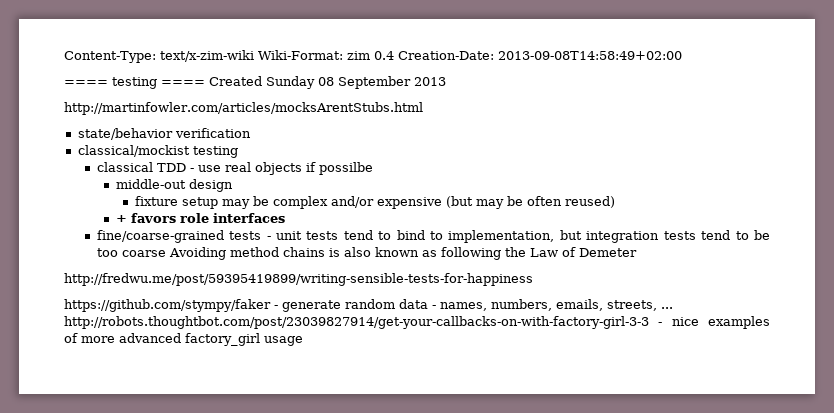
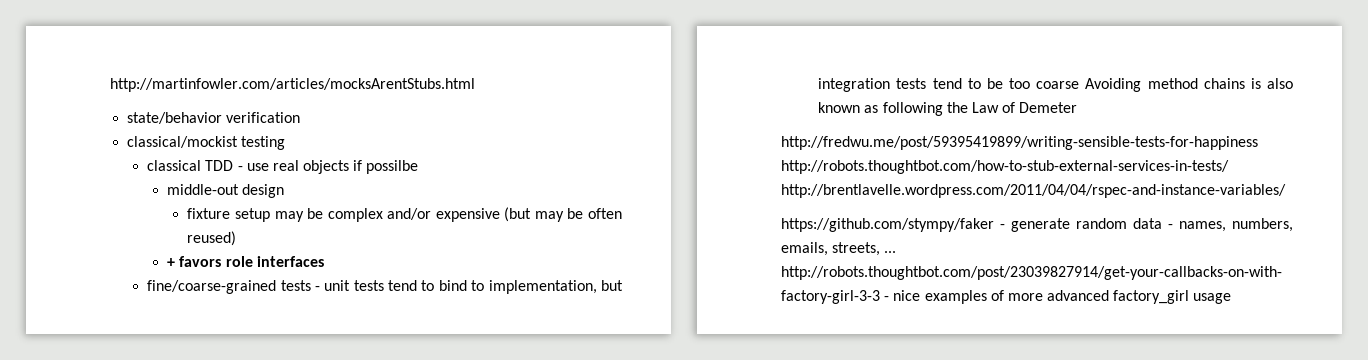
[64,50,682,63] [64,76,446,89] Content-Type: text/x-zim-wiki Wiki-Format: zim 0.4 Creation-Date: 2013-09-08T14:58:49+02:00 // ==== testing ==== Created Sunday 08 September 2013 // -> (110, 85) none
(533, 279) none -> [781,160,1229,174] [781,184,1286,198] http://robots.thoughtbot.com/how-to-stub-external-services-in-tests/ http://brentlavelle.wordpress.com/2011/04/04/rspec-and-instance-variables/

